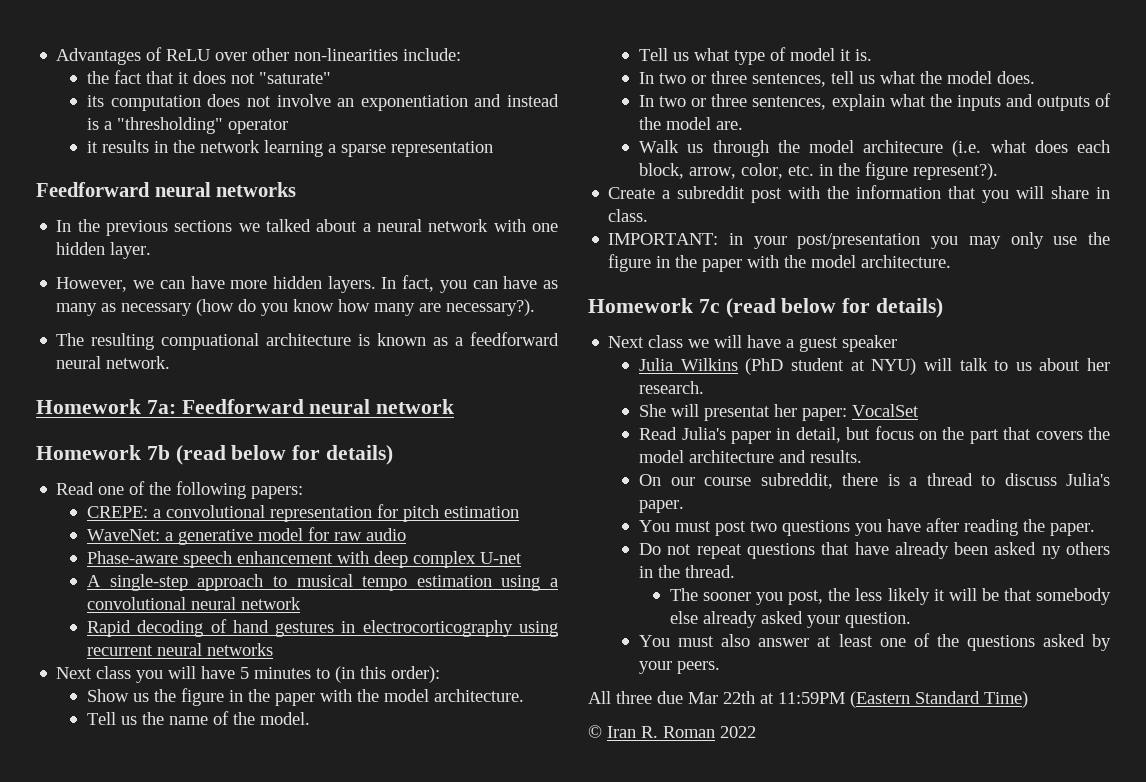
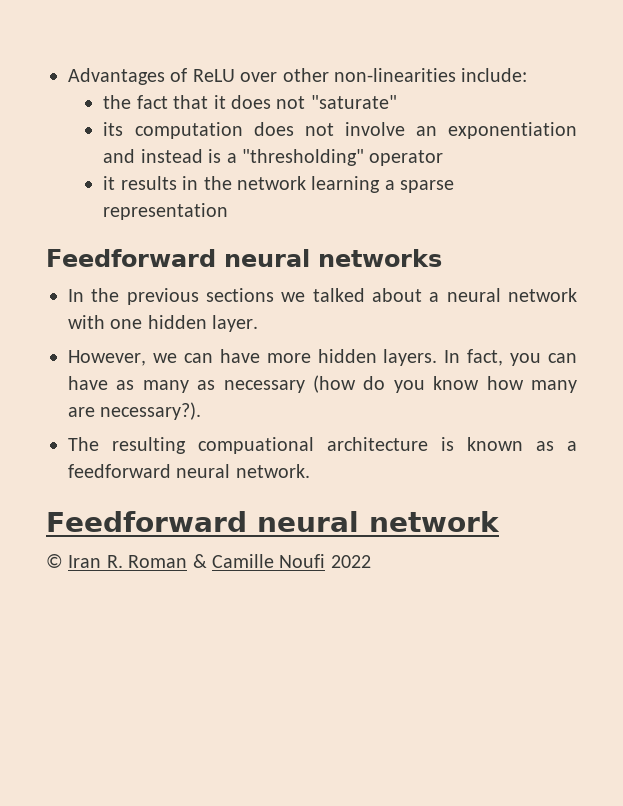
[36,399,176,414] Homework 7a: -> (310, 471) none
[36,445,394,465] [56,481,304,499] [87,504,520,522] [87,527,407,545] [87,551,523,568] [87,574,558,591] [87,597,302,610] [87,619,558,637] [87,643,274,656] [56,666,441,683] [87,688,525,706] [87,711,311,725] [639,47,873,65] [639,71,1036,87] [639,93,1111,111] [639,117,744,130] [639,140,1110,157] [639,162,999,180] [608,185,1110,203] [608,209,649,222] [608,232,1110,249] [608,254,952,272] [588,298,944,318] [608,335,898,352] [639,358,1110,375] [639,381,705,394] [639,404,920,421] [639,426,1110,444] [639,450,863,463] [639,473,1110,489] [639,500,685,513] [639,518,1096,536] [639,542,1110,559] [639,565,736,578] [669,588,1111,605] [669,611,911,628] [639,633,1111,651] [639,661,721,674] [588,691,1028,708] // Homework 7b (read below for details) // Read one of the following papers: // CREPE: a convolutional representation for pitch estimation // WaveNet: a generative model for raw audio // Phase-aware speech enhancement with deep complex U-net // A single-step approach to musical tempo estimation using a convolutional neural network // Rapid decoding of hand gestures in electrocorticography using recurrent neural networks // Next class you will have 5 minutes to (in this order): // Show us the figure in the paper with the model architecture. // Tell us the name of the model. // Tell us what type of model it is. // In two or three sentences, tell us what the model does. // In two or three sentences, explain what the inputs and outputs of the model are. // Walk us through the model architecure (i.e. what does each block, arrow, color, etc. in the figure represent?). // Create a subreddit post with the information that you will share in class. // IMPORTANT: in your post/presentation you may only use the figure in the paper with the model architecture. // Homework 7c (read below for details) // Next class we will have a guest speaker // Julia Wilkins (PhD student at NYU) will talk to us about her research. // She will presentat her paper: VocalSet // Read Julia's paper in detail, but focus on the part that covers the model architecture and results. // On our course subreddit, there is a thread to discuss Julia's paper. // You must post two questions you have after reading the paper. // Do not repeat questions that have already been asked ny others in the thread. // The sooner you post, the less likely it will be that somebody else already asked your question. // You must also answer at least one of the questions asked by your peers. // All three due Mar 22th at 11:59PM (Eastern Standard Time) -> (500, 521) none
(715, 732) none -> [192,554,326,568] & Camille Noufi

